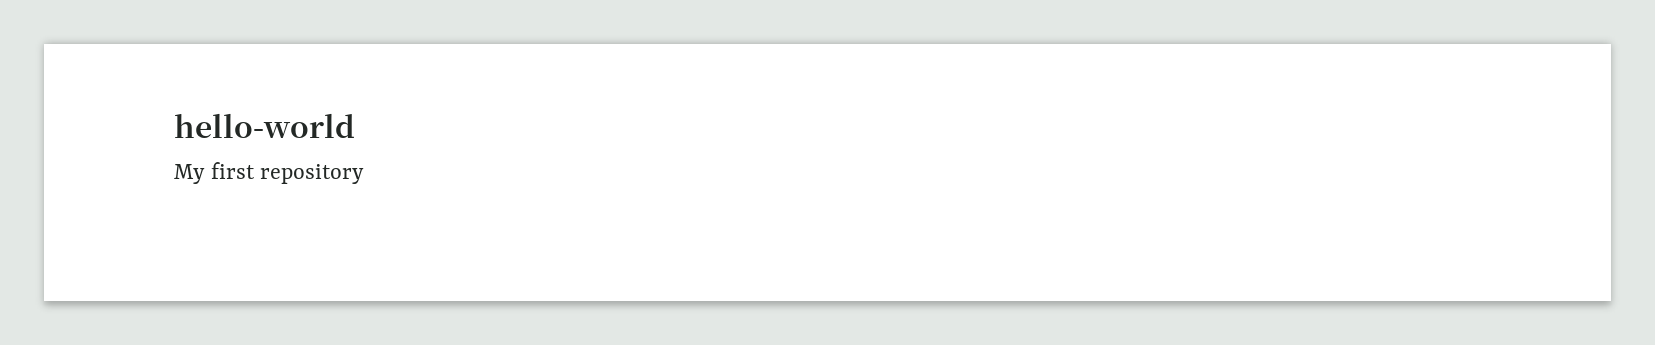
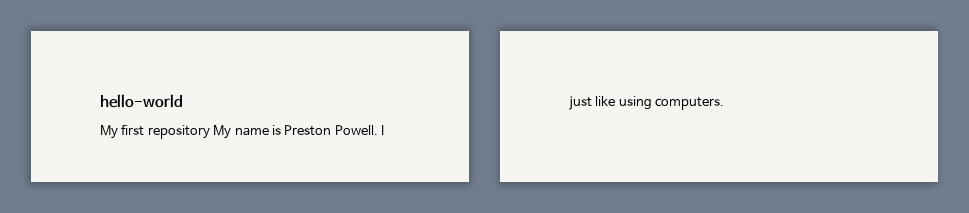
(365, 174) none -> [213,125,384,139] [569,96,725,110] My name is Preston Powell. I just like using computers.

